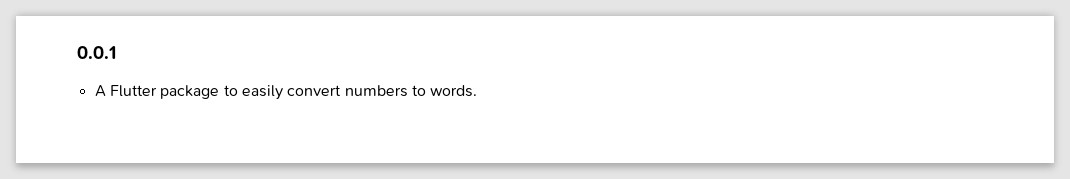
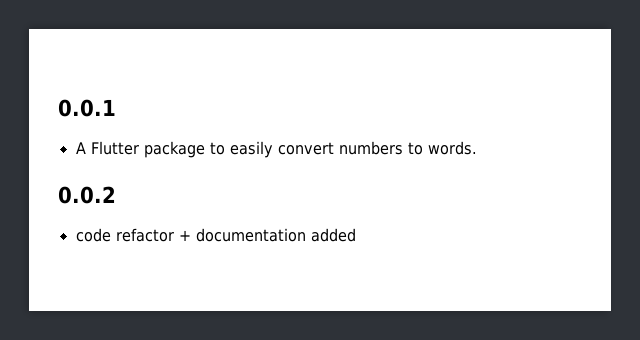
(478, 91) none -> [58,186,116,204] [75,228,356,242] // 0.0.2 // code refactor + documentation added

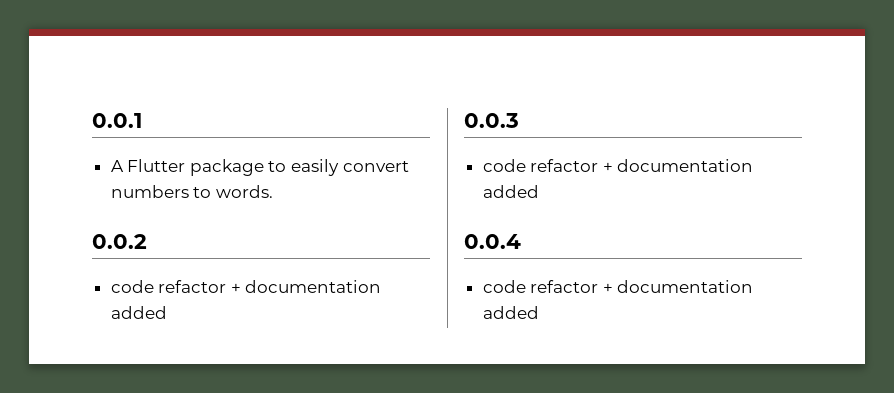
(356, 235) none -> [464,113,519,128] [482,159,754,172] [482,185,539,198] [464,234,521,249] [482,280,754,293] [482,306,539,319] // 0.0.3 // code refactor + documentation added // 0.0.4 // code refactor + documentation added

